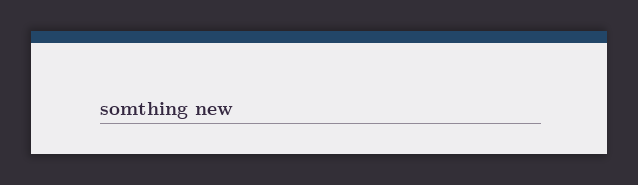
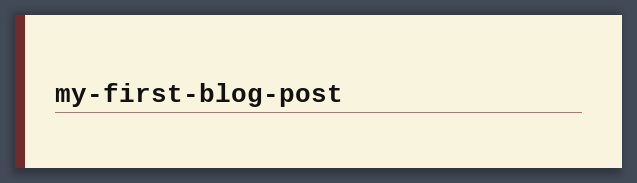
[100,102,233,119] somthing new -> [55,83,343,107] my-first-blog-post

